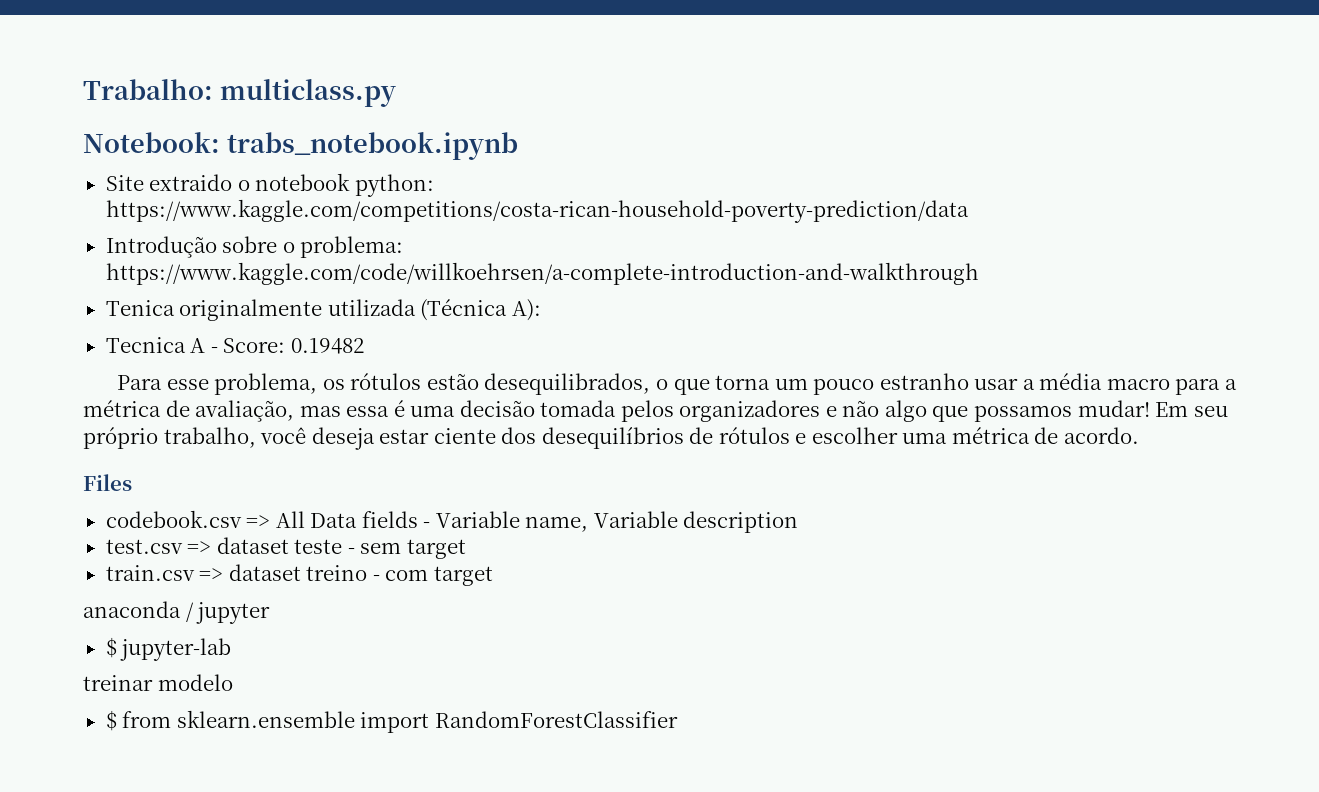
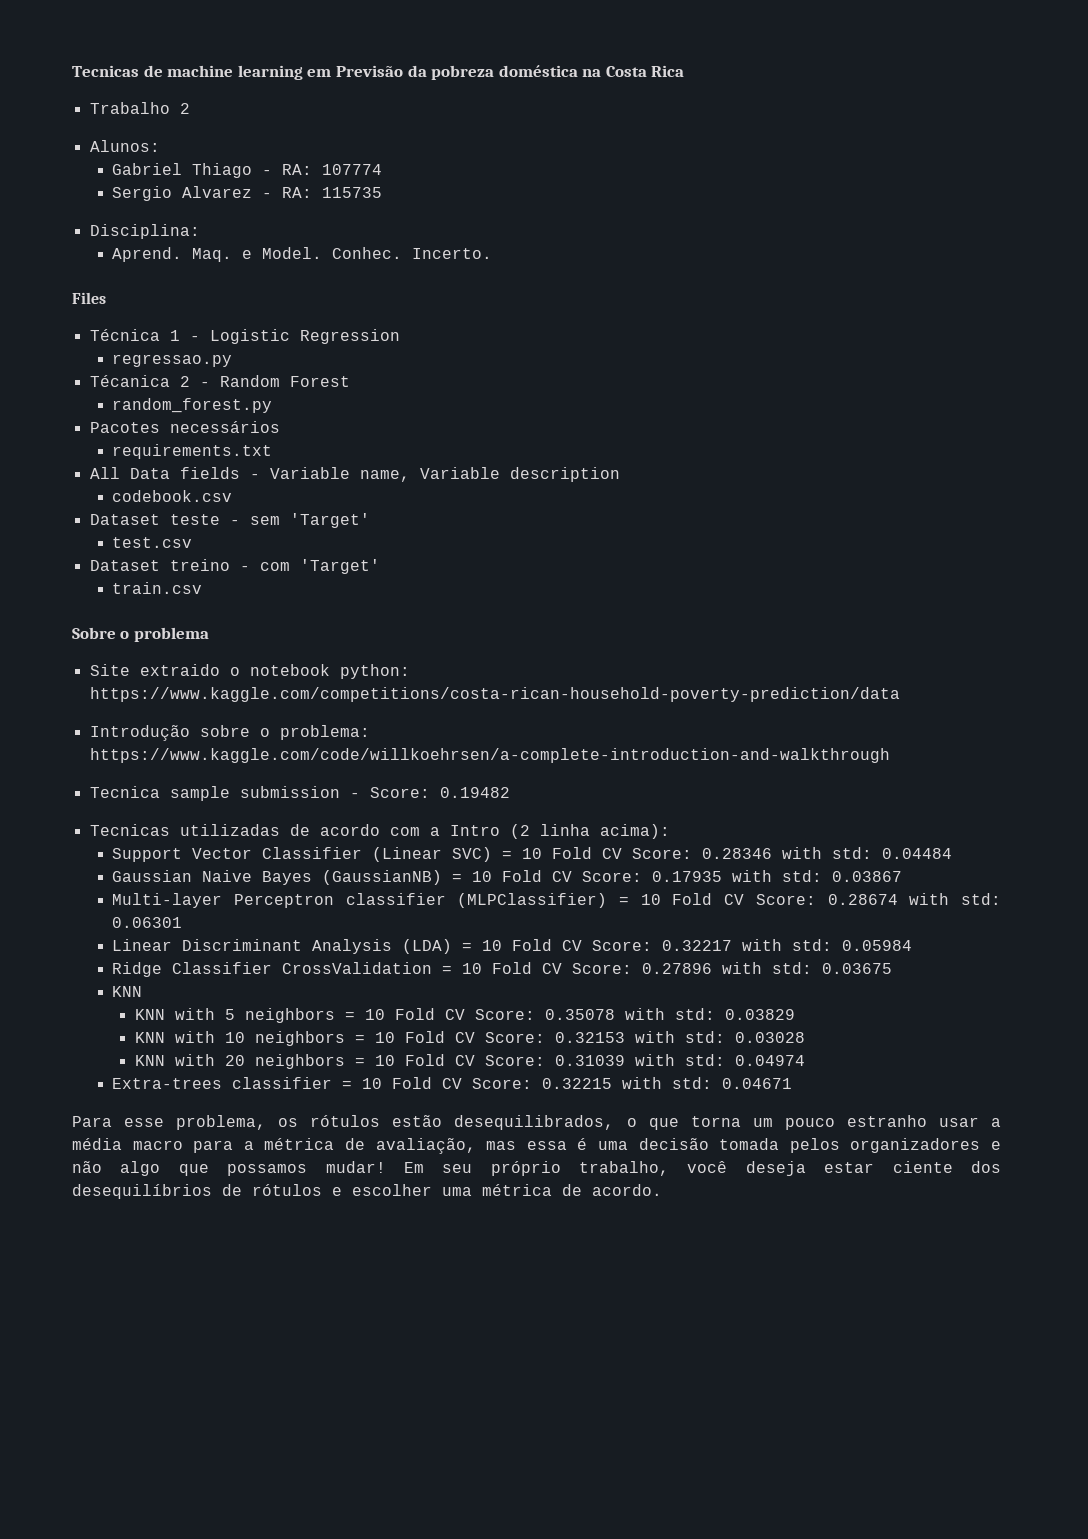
[83,79,396,107] [83,132,518,160] Trabalho: multiclass.py // Notebook: trabs_notebook.ipynb -> [72,65,685,80] [89,102,190,114] [89,140,160,152] [112,163,383,178] [112,186,383,201] [89,224,200,239] [112,247,493,262] [72,292,106,304] [89,329,400,344] [112,354,233,367] [89,375,350,387] [112,398,273,413] [89,421,280,433] [112,444,273,459] [89,467,620,482] [112,490,233,502] [89,513,370,528] [112,537,193,548] [89,559,380,574] [112,582,203,594] [72,627,209,642] Tecnicas de machine learning em Previsão da pobreza doméstica na Costa Rica // Trabalho 2 // Alunos: // Gabriel Thiago - RA: 107774 // Sergio Alvarez - RA: 115735 // Disciplina: // Aprend. Maq. e Model. Conhec. Incerto. // Files // Técnica 1 - Logistic Regression // regressao.py // Técanica 2 - Random Forest // random_forest.py // Pacotes necessários // requirements.txt // All Data fields - Variable name, Variable description // codebook.csv // Dataset teste - sem 'Target' // test.csv // Dataset treino - com 'Target' // train.csv // Sobre o problema
[105,299,541,321] // Tenica originalmente utilizada (Técnica A): -> (890, 755) none
[190,338,206,353] A -> [169,786,340,801] sample submission
(364, 346) none -> [89,824,670,839] [112,847,953,862] [112,870,903,885] [112,893,1002,908] [112,917,183,928] [112,939,913,954] [112,962,893,977] [112,986,143,997] [134,1008,795,1023] [134,1031,805,1046] [134,1054,805,1069] [112,1077,793,1089] // Tecnicas utilizadas de acordo com a Intro (2 linha acima): // Support Vector Classifier (Linear SVC) = 10 Fold CV Score: 0.28346 with std: 0.04484 // Gaussian Naive Bayes (GaussianNB) = 10 Fold CV Score: 0.17935 with std: 0.03867 // Multi-layer Perceptron classifier (MLPClassifier) = 10 Fold CV Score: 0.28674 with std: 0.06301 // Linear Discriminant Analysis (LDA) = 10 Fold CV Score: 0.32217 with std: 0.05984 // Ridge Classifier CrossValidation = 10 Fold CV Score: 0.27896 with std: 0.03675 // KNN // KNN with 5 neighbors = 10 Fold CV Score: 0.35078 with std: 0.03829 // KNN with 10 neighbors = 10 Fold CV Score: 0.32153 with std: 0.03028 // KNN with 20 neighbors = 10 Fold CV Score: 0.31039 with std: 0.04974 // Extra-trees classifier = 10 Fold CV Score: 0.32215 with std: 0.04671
[83,474,132,491] [105,510,799,533] [105,537,466,559] [105,564,493,586] [83,601,271,624] [105,637,232,661] [83,674,233,691] [105,710,678,733] // Files // codebook.csv => All Data fields - Variable name, Variable description // test.csv => dataset teste - sem target // train.csv => dataset treino - com target // anaconda / jupyter // $ jupyter-lab // treinar modelo // $ from sklearn.ensemble import RandomForestClassifier -> (662, 1190) none

